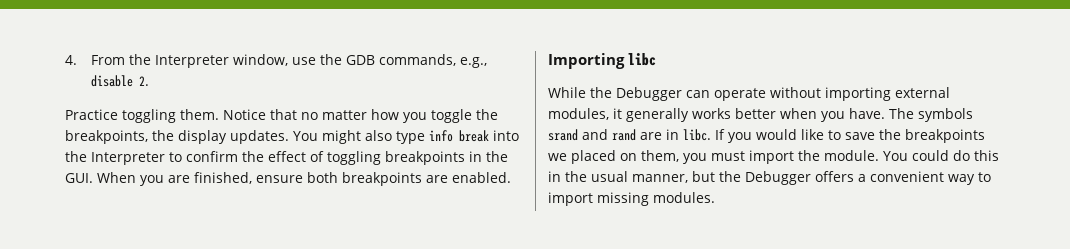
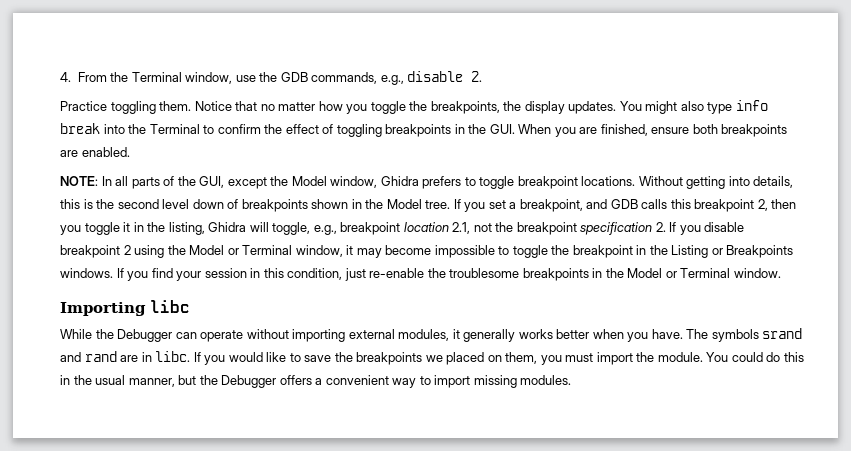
[154,55,229,68] Interpreter -> [131,72,182,82] Terminal
[91,152,165,165] Interpreter -> [149,124,200,134] Terminal
(511, 177) none -> [60,176,794,189] [60,199,797,212] [60,222,745,235] [60,245,794,258] [60,268,781,281] // NOTE: In all parts of the GUI, except the Model window, Ghidra prefers to toggle breakpoint locations. Without getting into details, this is the second level down of breakpoints shown in the Model tree. If you set a breakpoint, and GDB calls this breakpoint 2, then you toggle it in the listing, Ghidra will toggle, e.g., breakpoint location 2.1, not the breakpoint specification 2. If you disable breakpoint 2 using the Model or Terminal window, it may become impossible to toggle the breakpoint in the Listing or Breakpoints windows. If you find your session in this condition, just re-enable the troublesome breakpoints in the Model or Terminal window.

